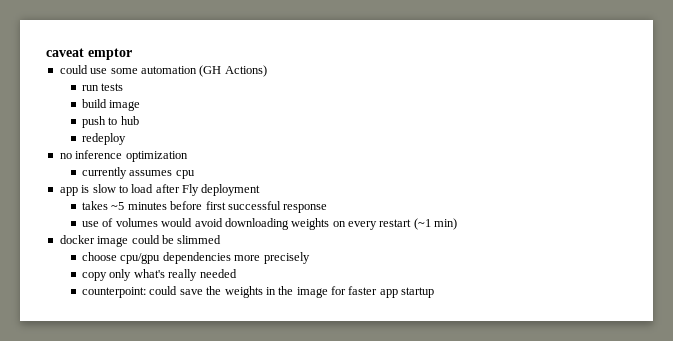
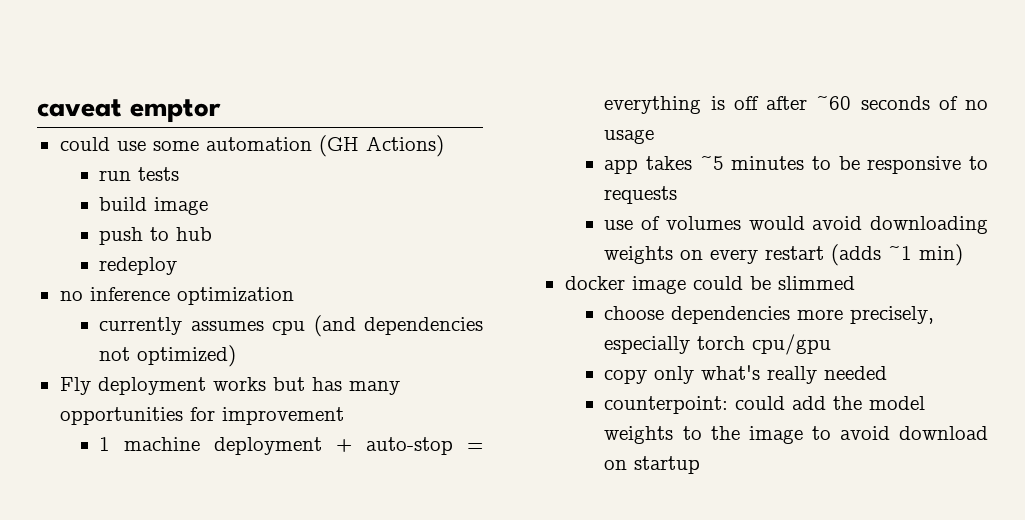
[59,184,261,196] [82,201,328,213] // app is slow to load after Fly deployment // takes ~5 minutes before first successful response -> [313,315,484,337] [99,345,237,367] [59,377,400,395] [59,407,344,425] [99,437,483,455] [604,95,988,114] [604,129,655,144] [604,155,989,174] [604,186,678,204] (and dependencies not optimized) // Fly deployment works but has many opportunities for improvement // 1 machine deployment + auto-stop = everything is off after ~60 seconds of no usage // app takes ~5 minutes to be responsive to requests
[413,218,431,230] (~1 -> [831,244,913,266] (adds ~1
[120,253,161,264] cpu/gpu -> (665, 313) none
[263,252,310,264] precisely -> [850,306,935,324] [604,334,832,355] precisely, especially torch cpu/gpu
[179,286,398,298] save the weights in the image for faster app -> [792,396,926,410] [604,426,988,444] [604,460,628,470] add the model weights to the image to avoid download on

